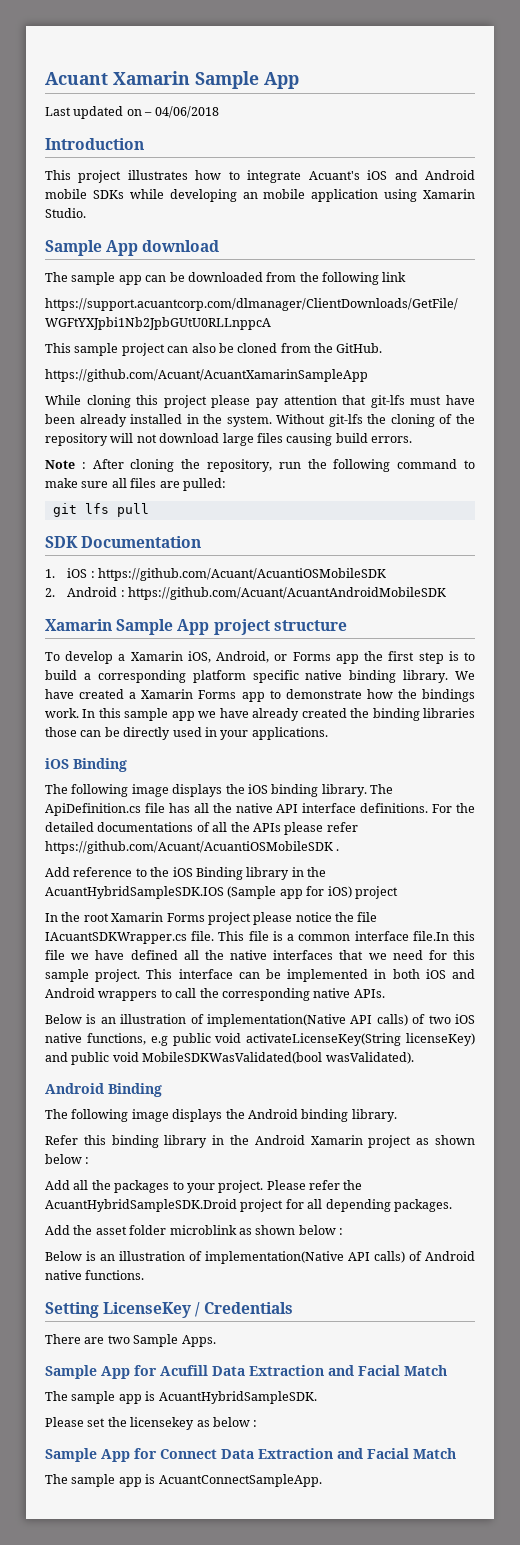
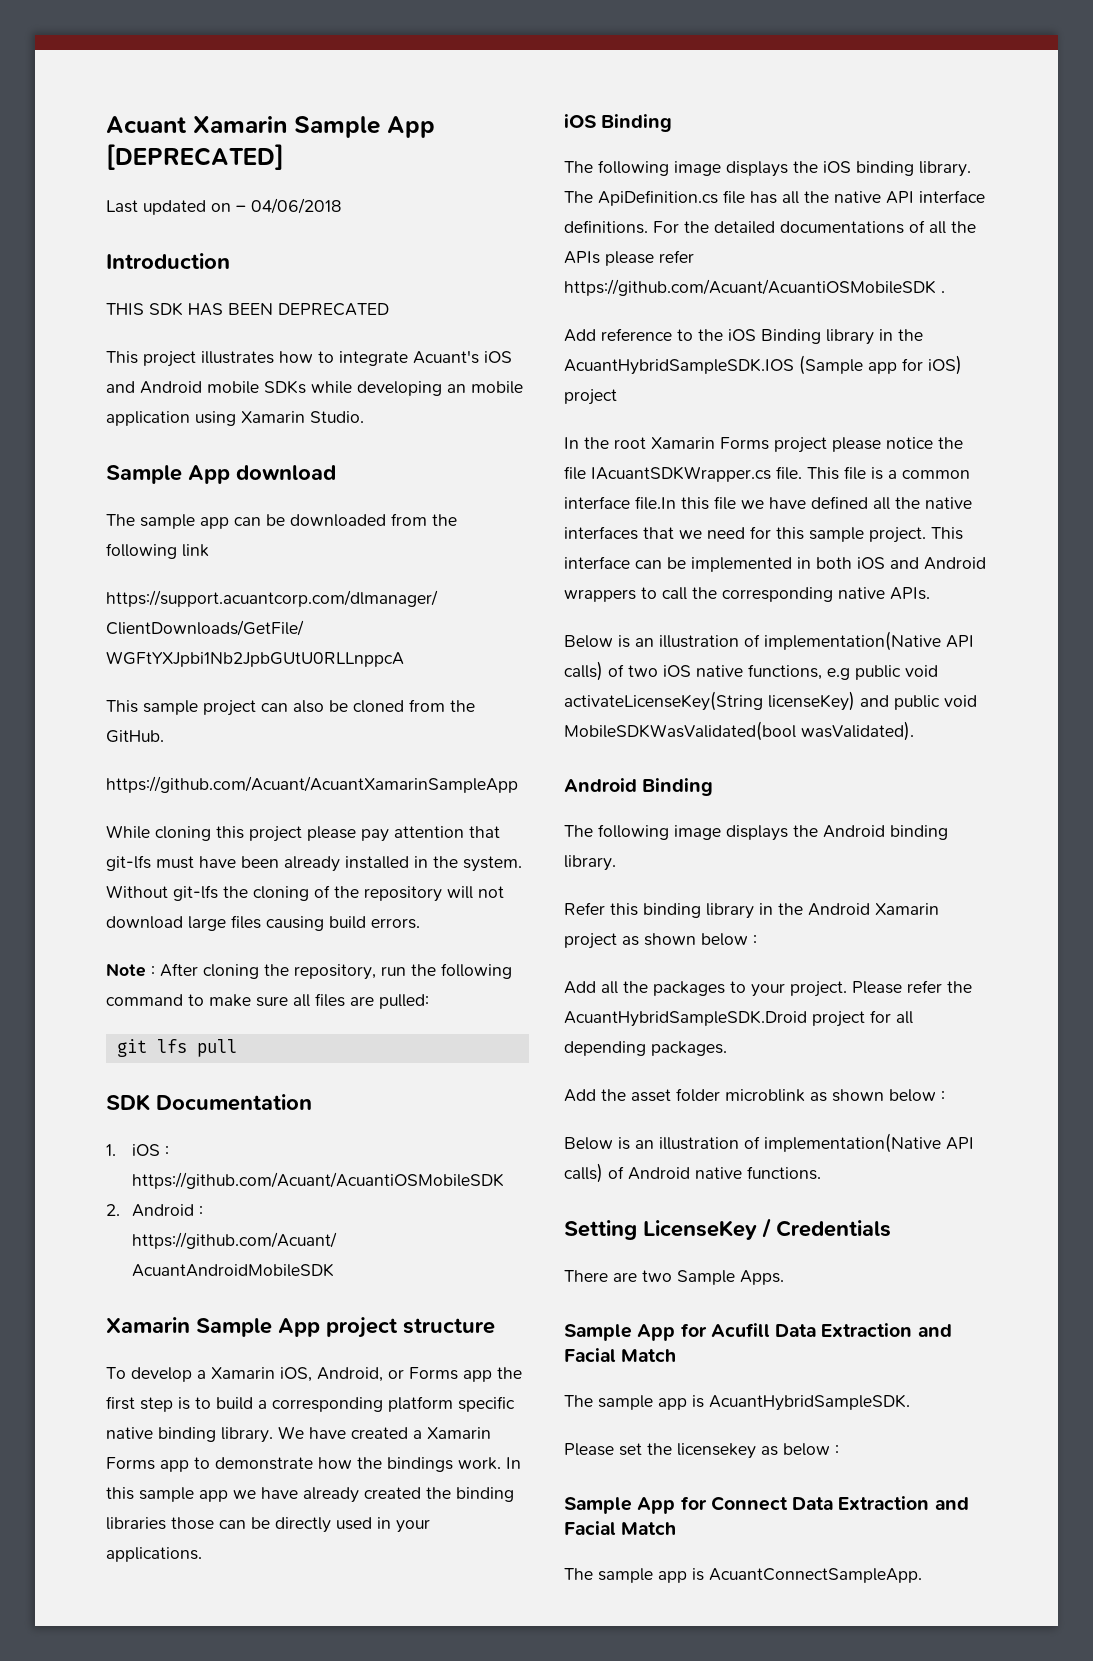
(299, 80) none -> [106,144,284,170] [DEPRECATED]
(144, 144) none -> [106,302,389,316] // THIS SDK HAS BEEN DEPRECATED

